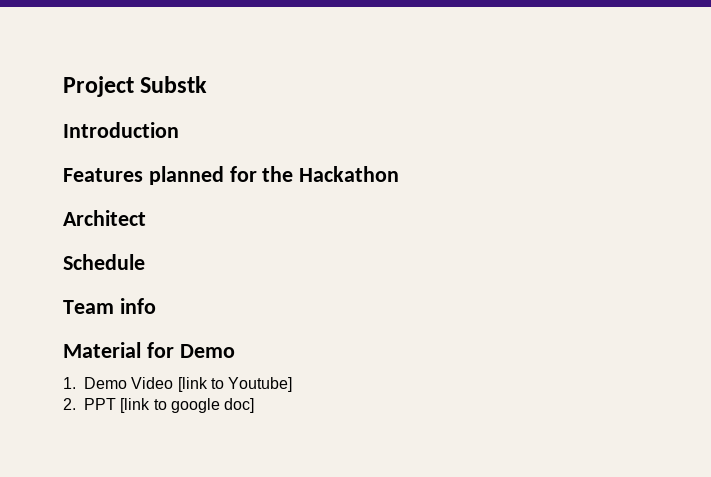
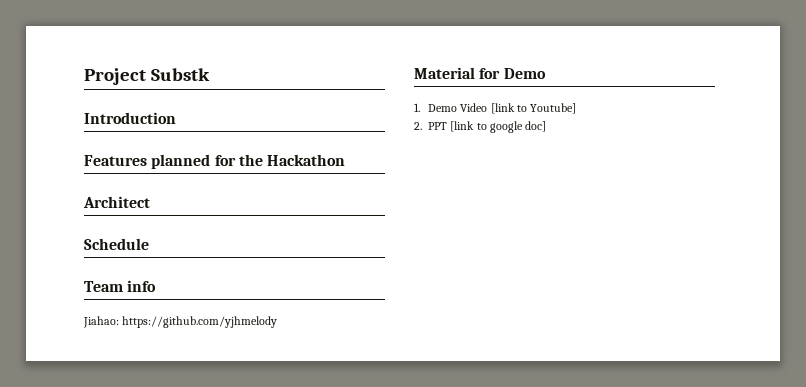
(156, 306) none -> [83,316,278,328] // Jiahao: https://github.com/yjhmelody

